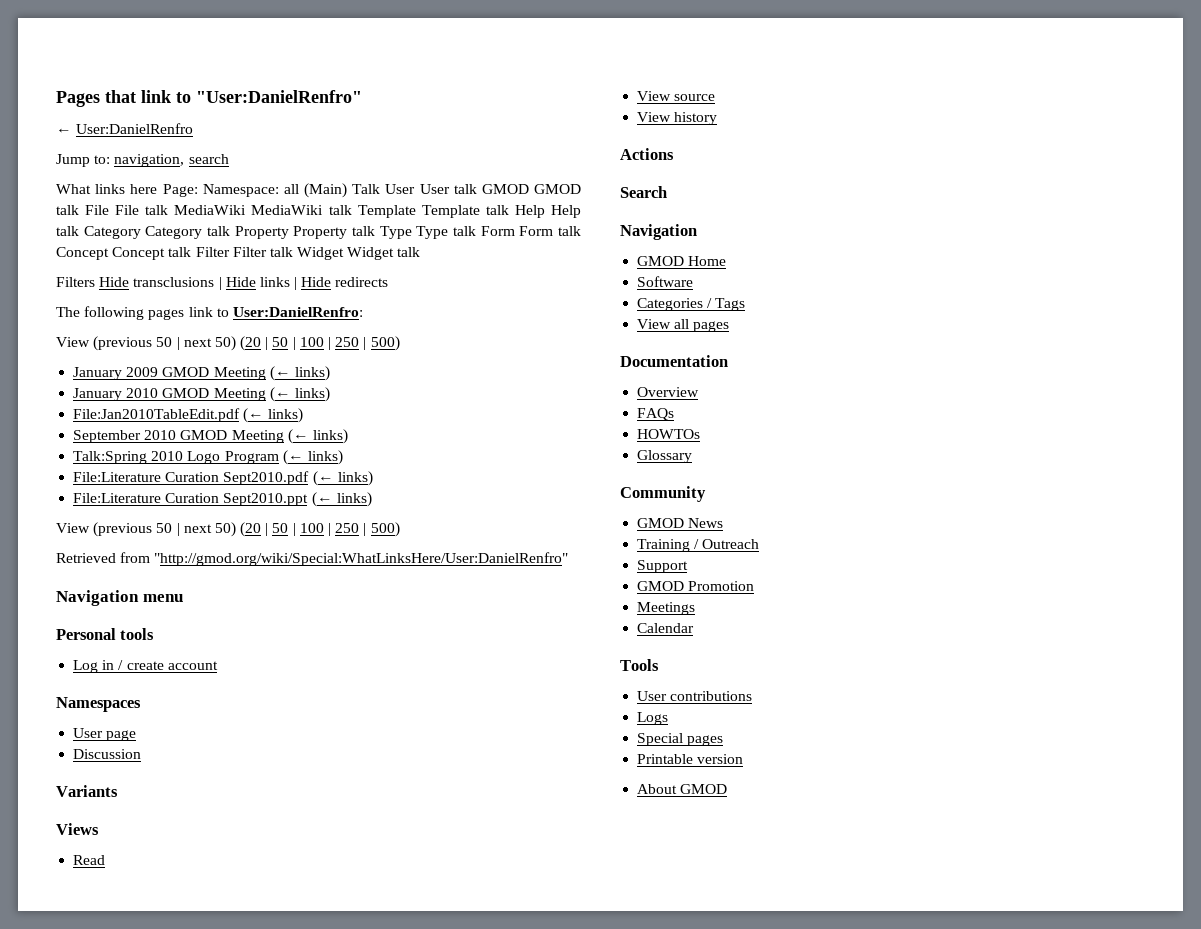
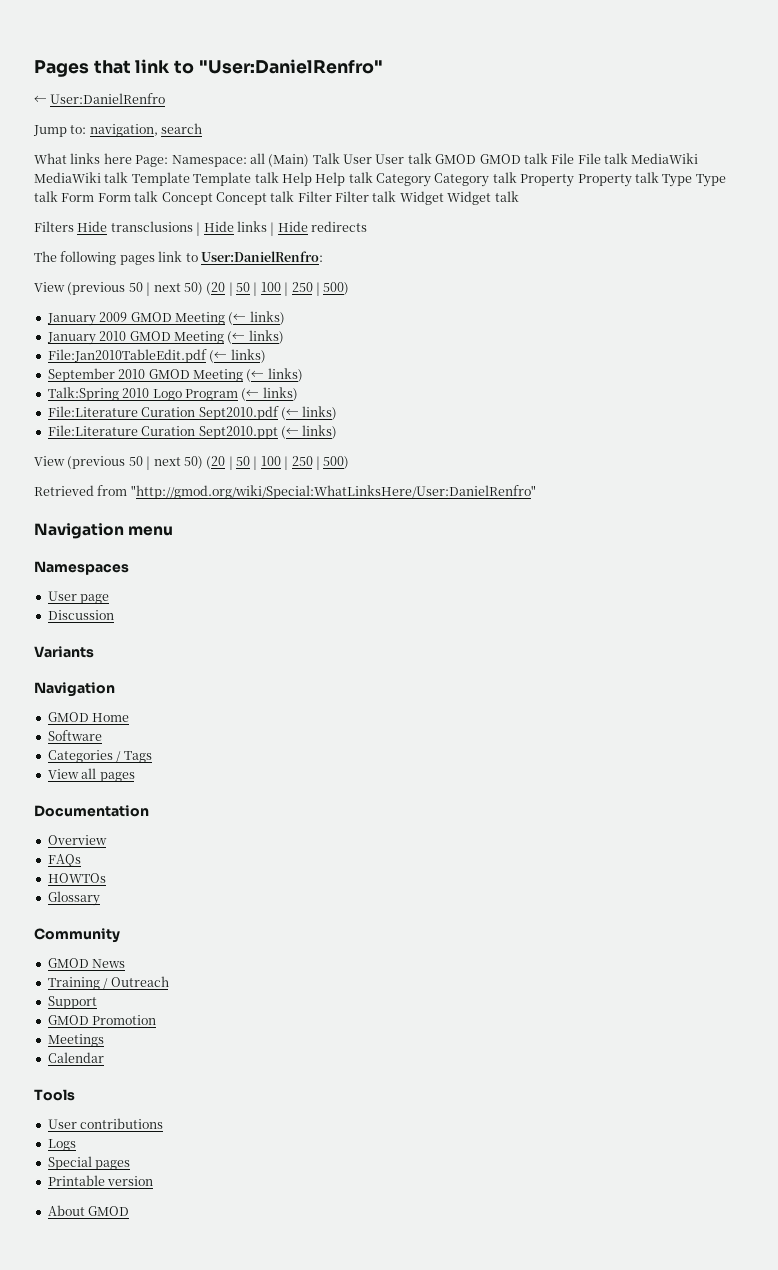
[56,628,155,640] [73,660,218,673] // Personal tools // Log in / create account -> (174, 531) none
[56,823,99,835] [73,855,106,865] [637,91,716,101] [637,112,718,125] [620,148,674,160] [620,186,667,198] // Views // Read // View source // View history // Actions // Search -> (94, 652) none

